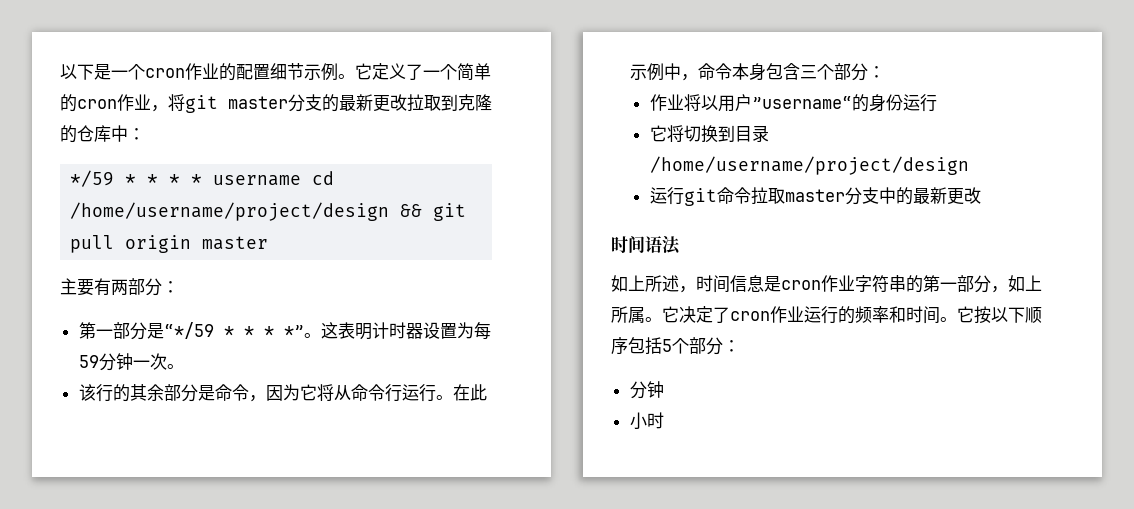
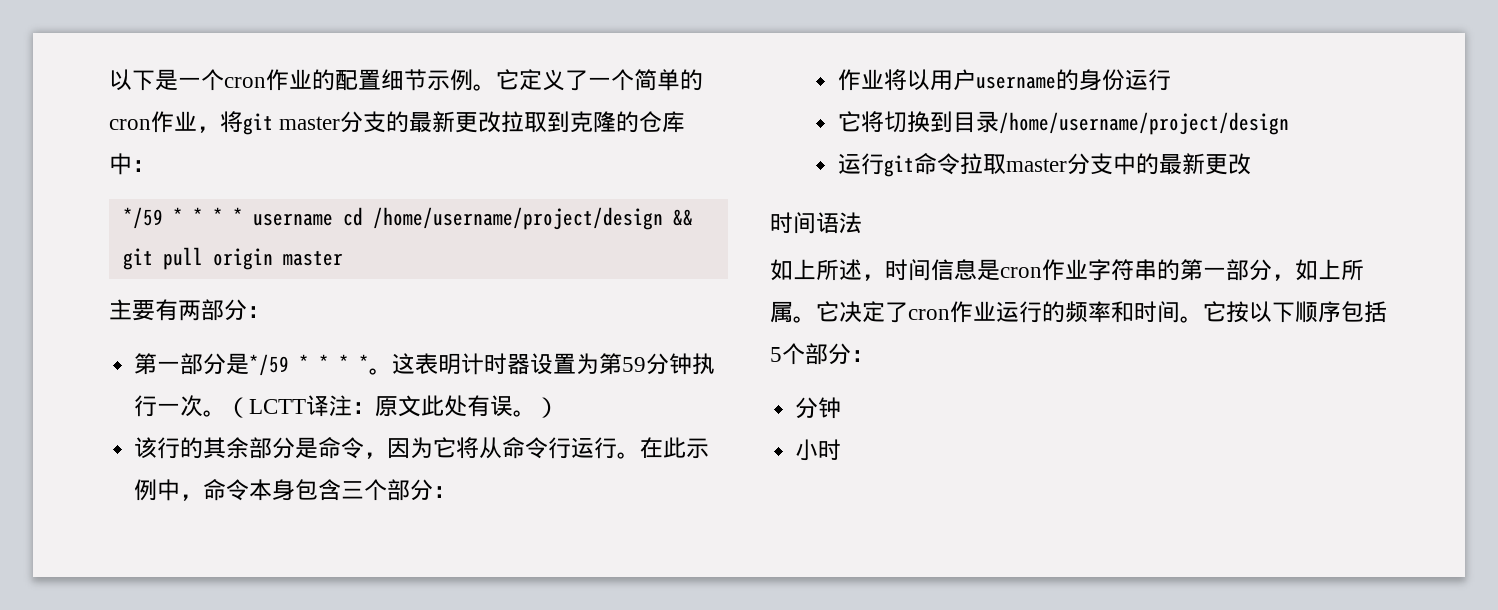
[163,322,304,339] “*/59 * * * *” -> [249,354,370,376] */59 * * * *
[473,322,491,339] 每 -> [599,353,623,375] 第
(133, 361) none -> [692,353,716,375] [134,395,158,417] 执行
(184, 366) none -> [226,395,560,418] （LCTT译注：原文此处有误。）
[751,96,852,109] ”username“ -> [975,76,1056,89] username

